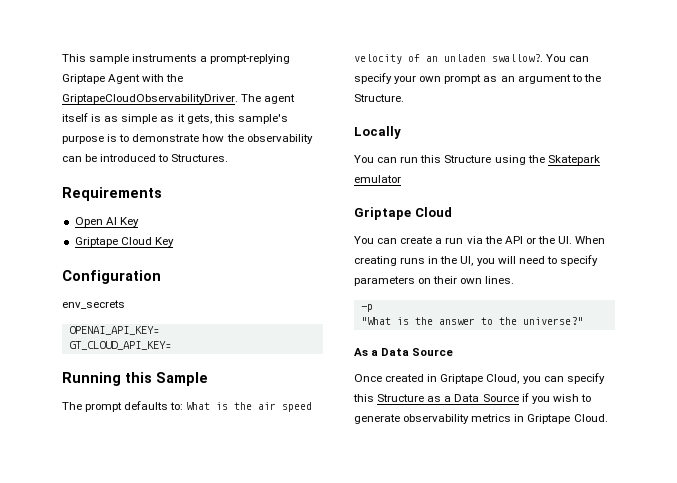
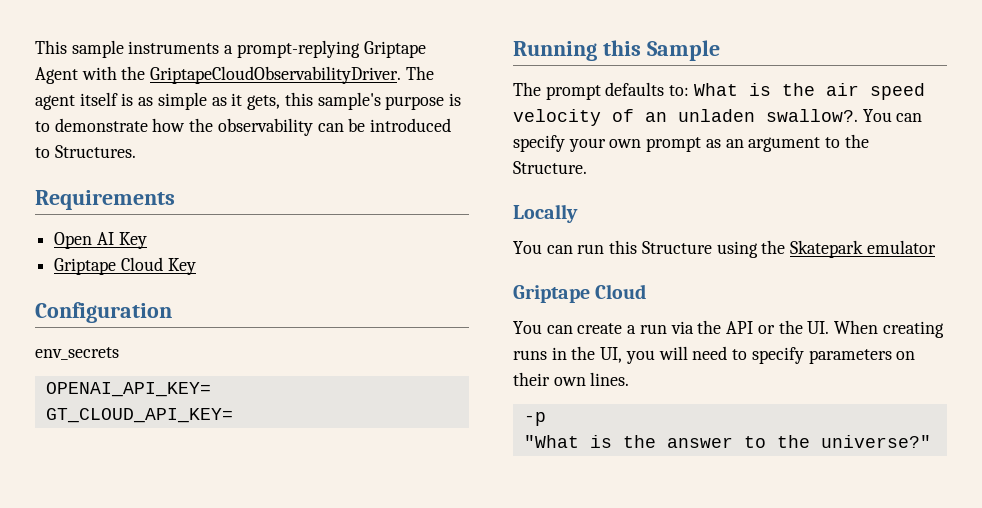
[354,348,454,356] [354,373,605,384] [353,393,591,404] [354,414,608,424] // As a Data Source // Once created in Griptape Cloud, you can specify this Structure as a Data Source if you wish to generate observability metrics in Griptape Cloud. -> (931, 441) none

